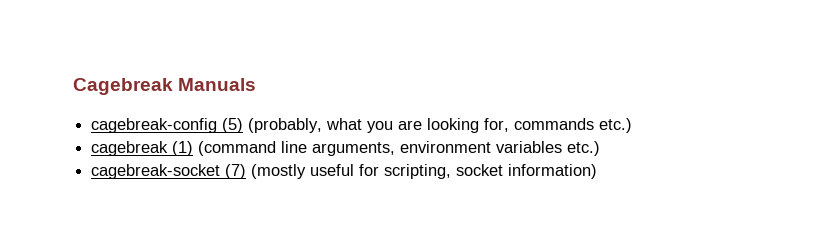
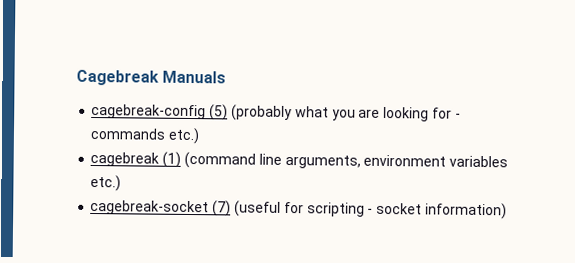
[248,118,323,133] (probably, -> [230,104,292,122] (probably
[484,118,510,132] for, -> [431,107,461,119] for -
[251,164,452,179] (mostly useful for scripting, -> [233,200,374,217] (useful for scripting -

